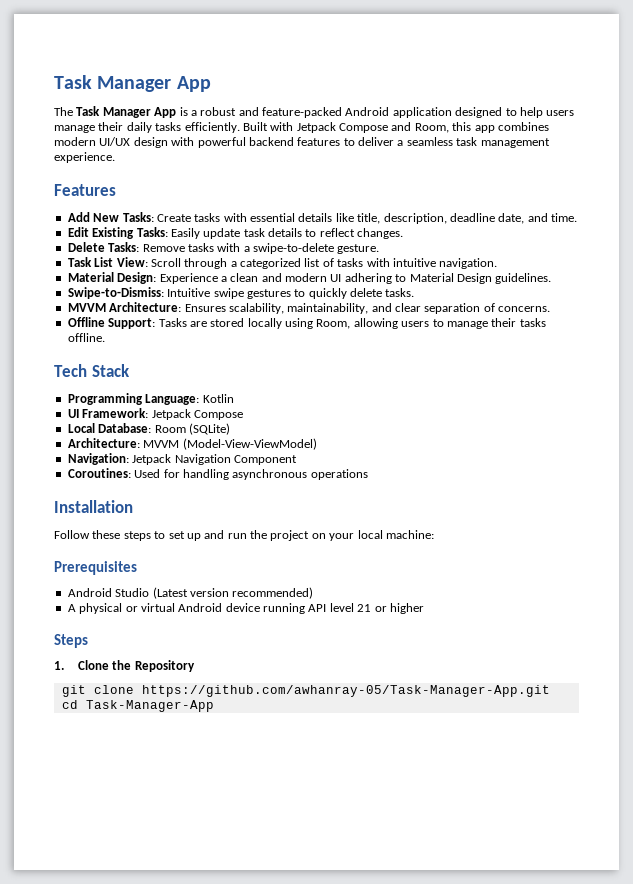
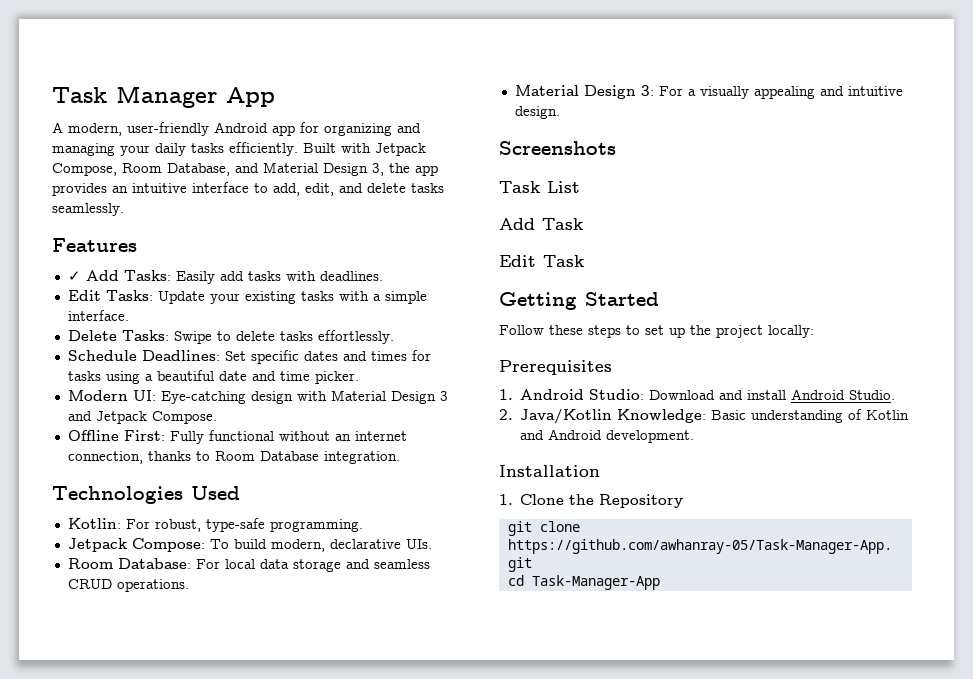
[54,106,575,118] [54,122,124,133] The Task Manager App is a robust and feature-packed Android application designed to help users manage their -> [52,122,421,136] [52,143,150,156] A modern, user-friendly Android app for organizing and managing your
[339,122,549,133] [54,137,550,148] [54,152,115,163] [54,184,116,196] [67,212,577,224] [67,227,404,239] [67,242,380,254] [67,257,498,269] [67,272,552,284] [67,287,415,299] [67,302,551,314] [67,317,546,329] [67,333,105,342] [54,364,130,377] [67,393,234,405] [67,408,243,420] [67,423,230,435] [67,438,317,450] [67,453,297,465] [67,468,368,480] [54,500,133,513] Compose and Room, this app combines modern UI/UX design with powerful backend features to deliver a seamless task management experience. // Features // Add New Tasks: Create tasks with essential details like title, description, deadline date, and time. // Edit Existing Tasks: Easily update task details to reflect changes. // Delete Tasks: Remove tasks with a swipe-to-delete gesture. // Task List View: Scroll through a categorized list of tasks with intuitive navigation. // Material Design: Experience a clean and modern UI adhering to Material Design guidelines. // Swipe-to-Dismiss: Intuitive swipe gestures to quickly delete tasks. // MVVM Architecture: Ensures scalability, maintainability, and clear separation of concerns. // Offline Support: Tasks are stored locally using Room, allowing users to manage their tasks offline. // Tech Stack // Programming Language: Kotlin // UI Framework: Jetpack Compose // Local Database: Room (SQLite) // Architecture: MVVM (Model-View-ViewModel) // Navigation: Jetpack Navigation Component // Coroutines: Used for handling asynchronous operations // Installation -> [52,162,438,176] [52,182,444,196] [52,203,124,216] [52,238,137,252] [67,270,383,284] [67,290,427,304] [67,310,129,321] [67,330,394,344] [67,350,431,364] [67,370,359,384] [67,390,448,404] [67,411,217,424] [67,430,407,444] [67,451,400,464] [52,486,240,504] [67,518,363,532] [67,538,432,552] [67,558,430,572] [67,579,189,592] [514,85,903,99] [514,106,560,119] [499,141,616,155] [499,181,580,193] [499,218,584,230] [499,255,585,267] [499,292,659,310] Compose, Room Database, and Material Design 3, the app provides an intuitive interface to add, edit, and delete tasks seamlessly. // Features // ✓ Add Tasks: Easily add tasks with deadlines. // Edit Tasks: Update your existing tasks with a simple interface. // Delete Tasks: Swipe to delete tasks effortlessly. // Schedule Deadlines: Set specific dates and times for tasks using a beautiful date and time picker. // Modern UI: Eye-catching design with Material Design 3 and Jetpack Compose. // Offline First: Fully functional without an internet connection, thanks to Room Database integration. // Technologies Used // Kotlin: For robust, type-safe programming. // Jetpack Compose: To build modern, declarative UIs. // Room Database: For local data storage and seamless CRUD operations. // Material Design 3: For a visually appealing and intuitive design. // Screenshots // Task List // Add Task // Edit Task // Getting Started
[204,530,434,541] [54,561,137,575] [67,587,314,599] [67,603,424,614] [54,634,88,648] and run the project on your local machine: // Prerequisites // Android Studio (Latest version recommended) // A physical or virtual Android device running API level 21 or higher // Steps -> [690,325,814,338] [499,360,612,375] [499,389,896,400] [499,409,910,424] [520,429,695,443] [499,465,600,477] the project locally: // Prerequisites // 1. Android Studio: Download and install Android Studio. // 2. Java/Kotlin Knowledge: Basic understanding of Kotlin and Android development. // Installation

